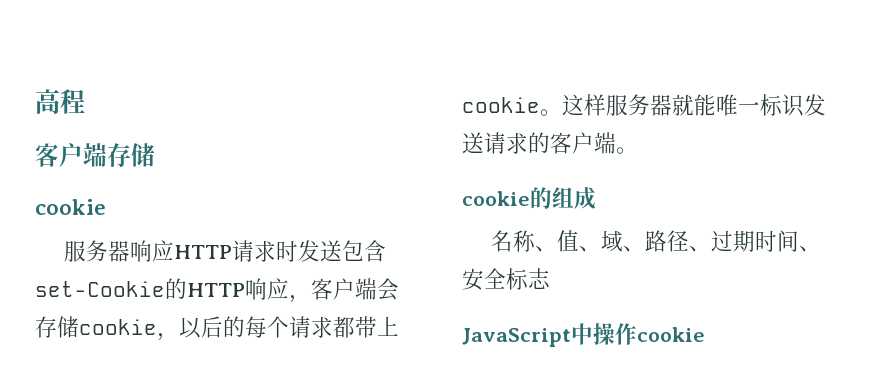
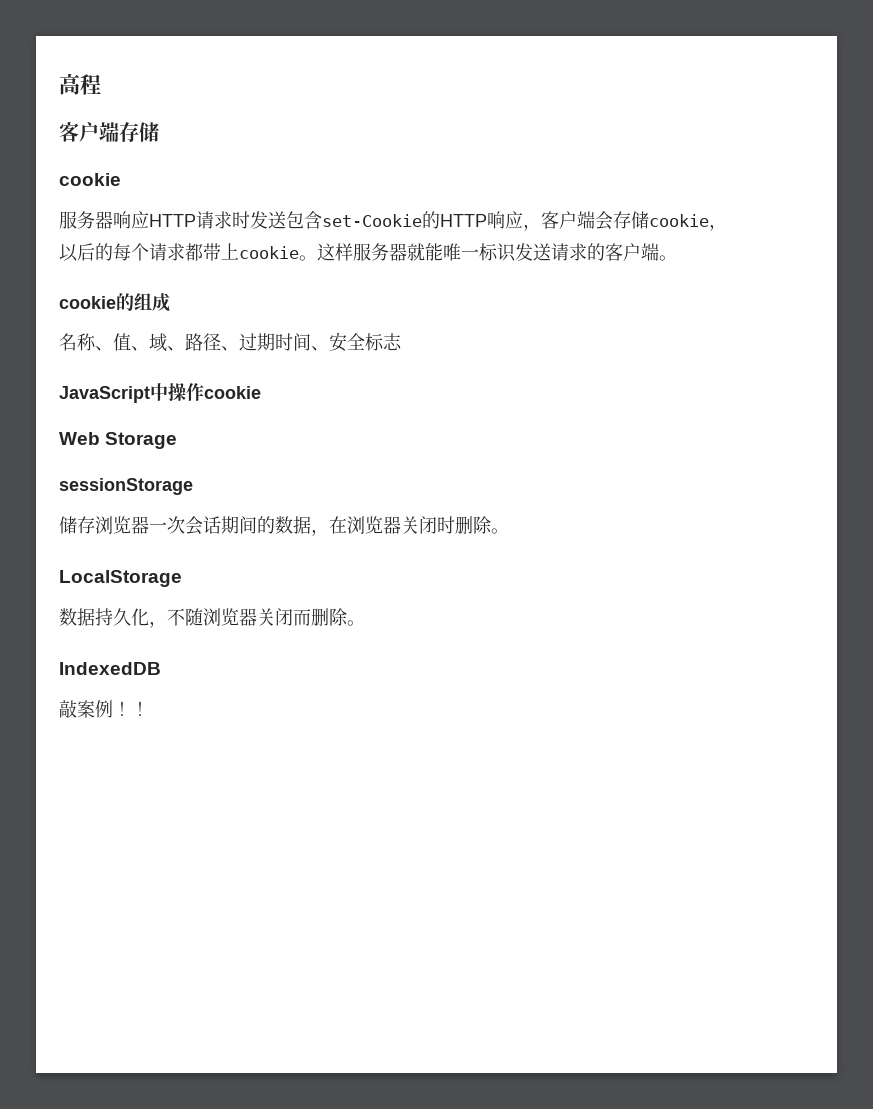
(705, 334) none -> [59,432,178,449] [59,478,193,495] [59,516,509,536] [59,570,182,587] [59,608,365,628] [59,662,161,675] [59,700,149,718] // Web Storage // sessionStorage // 储存浏览器一次会话期间的数据，在浏览器关闭时删除。 // LocalStorage // 数据持久化，不随浏览器关闭而删除。 // IndexedDB // 敲案例！！

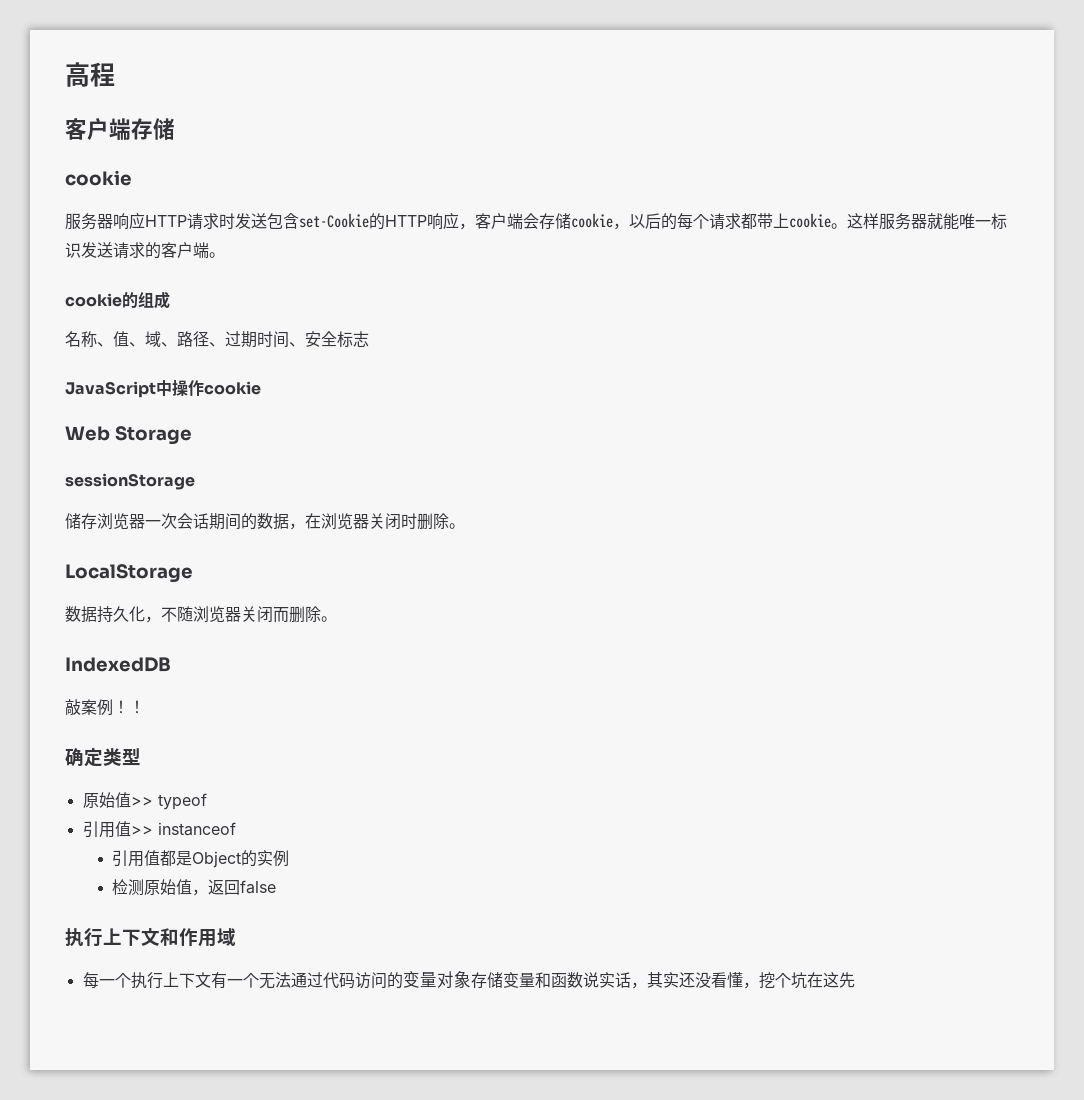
(149, 708) none -> [65,748,141,767] [82,792,207,810] [82,821,236,838] [112,850,290,868] [112,879,277,896] [65,928,236,947] [82,971,855,989] // 确定类型 // 原始值>> typeof // 引用值>> instanceof // 引用值都是Object的实例 // 检测原始值，返回false // 执行上下文和作用域 // 每一个执行上下文有一个无法通过代码访问的变量对象存储变量和函数说实话，其实还没看懂，挖个坑在这先

